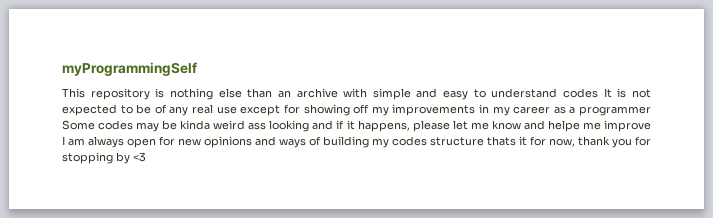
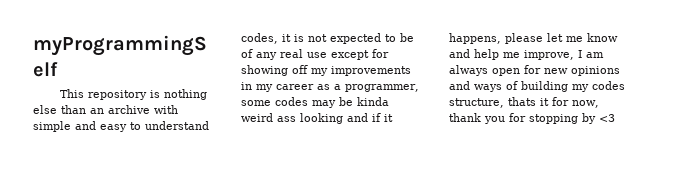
[563,88,612,98] codes It -> [241,33,291,44] codes, it
[578,106,651,116] [62,120,95,130] programmer Some -> [345,84,419,92] [241,100,271,106] programmer, some
[547,120,651,132] helpe me improve -> [474,49,574,60] help me improve,
[430,137,484,146] structure -> [449,98,504,108] structure,

